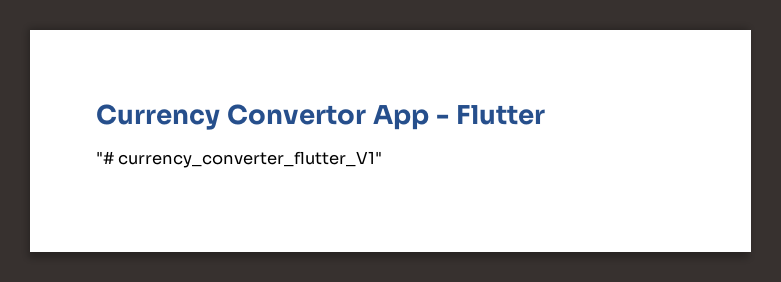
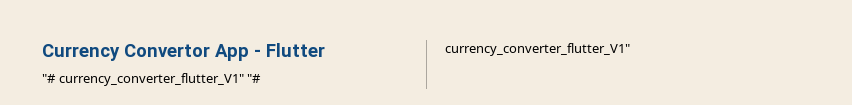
(383, 159) none -> [247,74,262,83] [445,43,630,56] "# currency_converter_flutter_V1"

